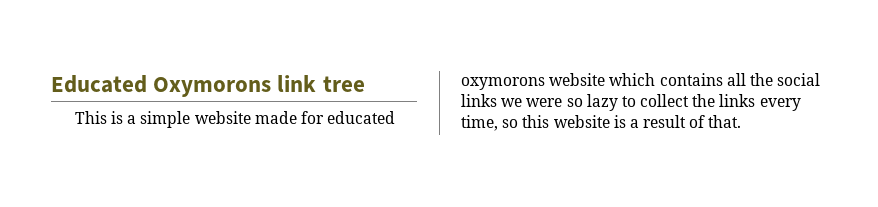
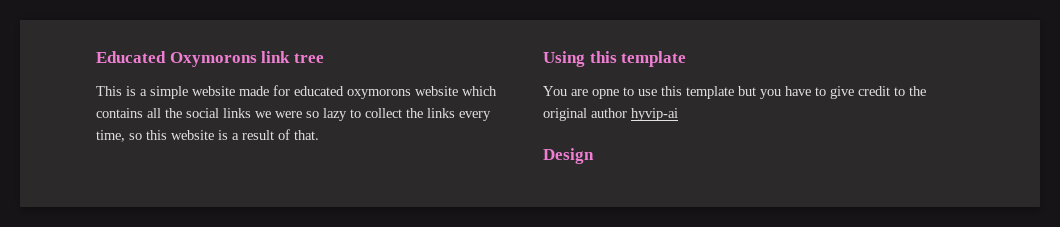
(742, 121) none -> [543,51,687,67] [543,86,926,99] [543,108,678,121] [543,148,594,164] // Using this template // You are opne to use this template but you have to give credit to the original author hyvip-ai // Design

